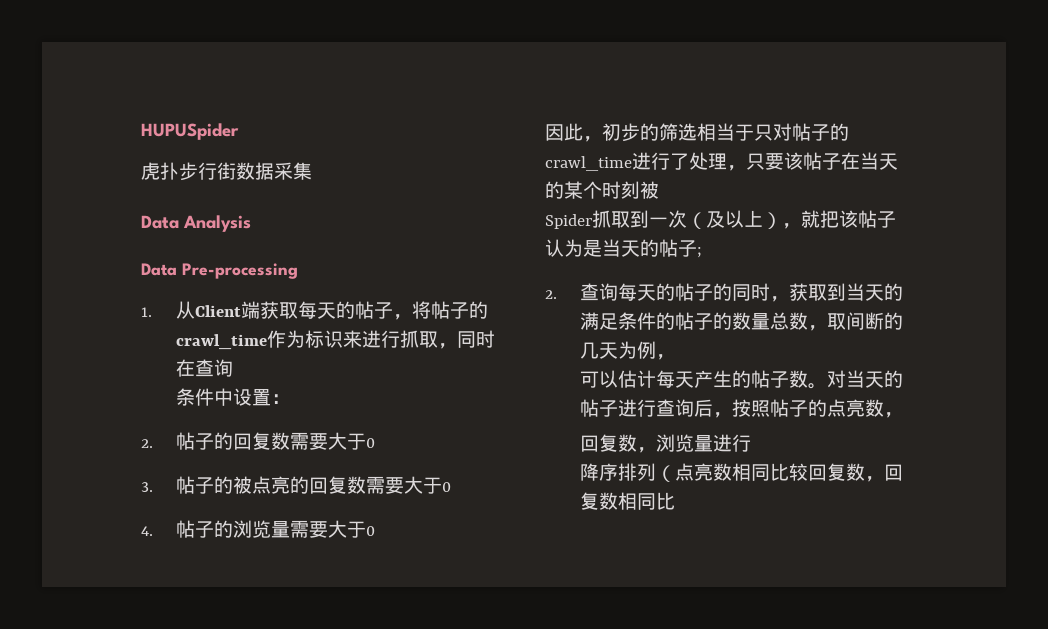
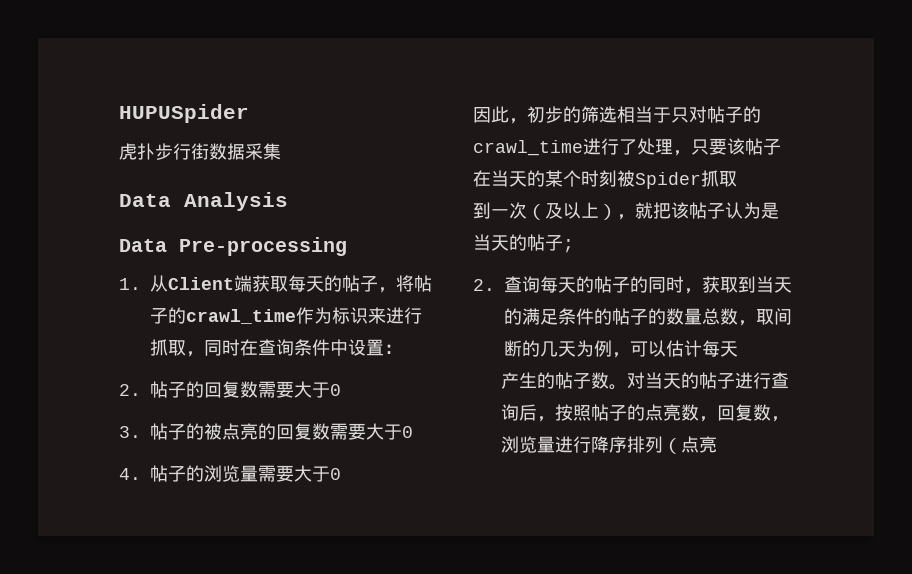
(234, 368) // -> (294, 347) none
(659, 190) // -> (635, 178) none
(630, 219) none -> (737, 179) //
(676, 357) // -> (630, 355) none
(695, 379) none -> (738, 349) //
(904, 415) // -> (717, 419) none
(752, 443) // -> (591, 444) none
[713,463,904,482] [580,492,676,510] 数相同比较回复数，回复数相同比 -> (717, 444) none

